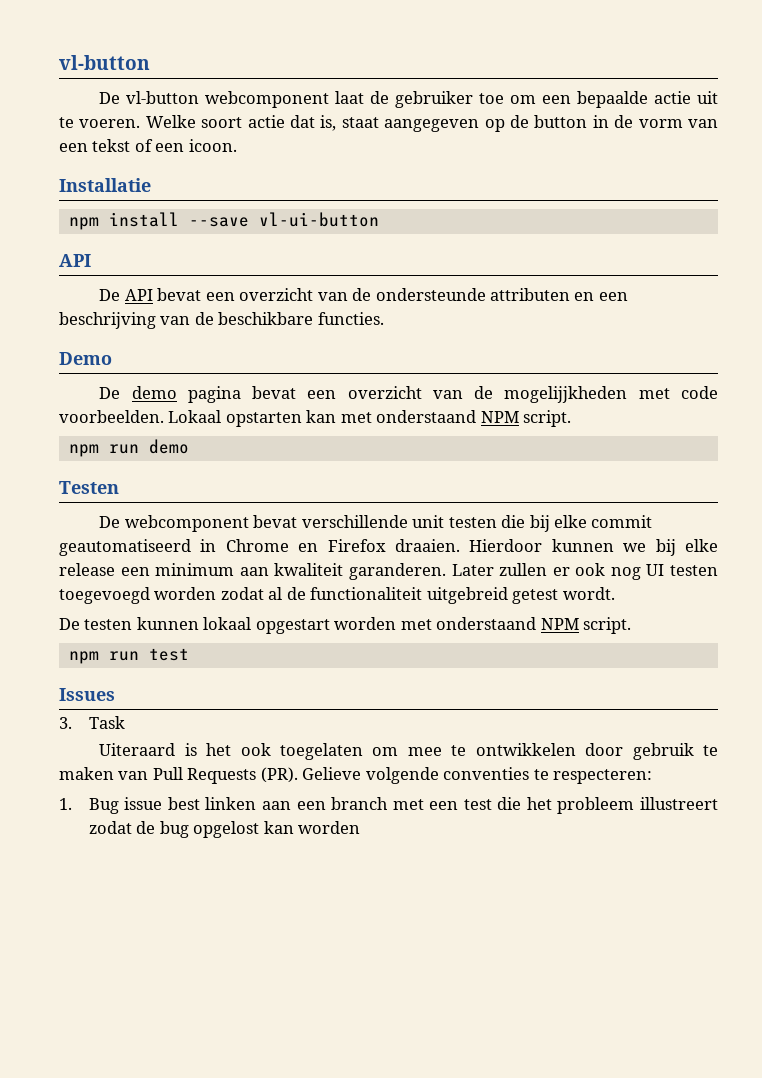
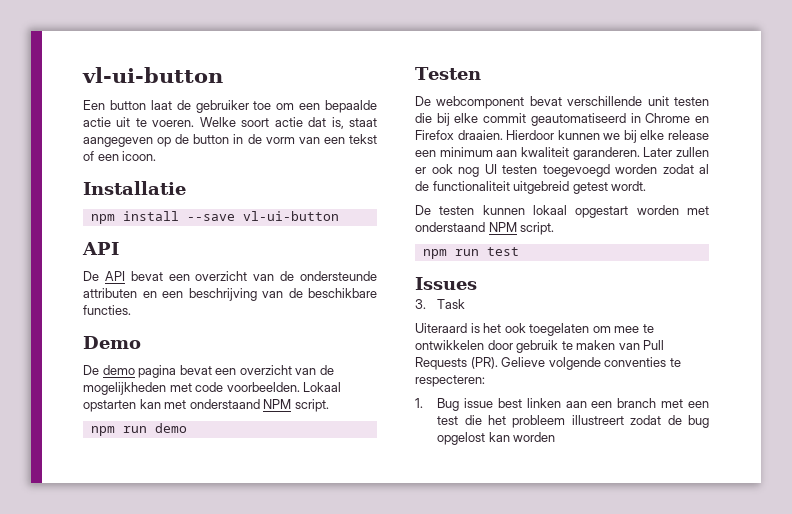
[59,55,150,70] [99,91,330,108] vl-button // De vl-button webcomponent -> [82,67,223,83] [83,100,146,110] vl-ui-button // Een button
[504,386,628,403] mogelijjkheden -> [83,382,166,395] mogelijkheden

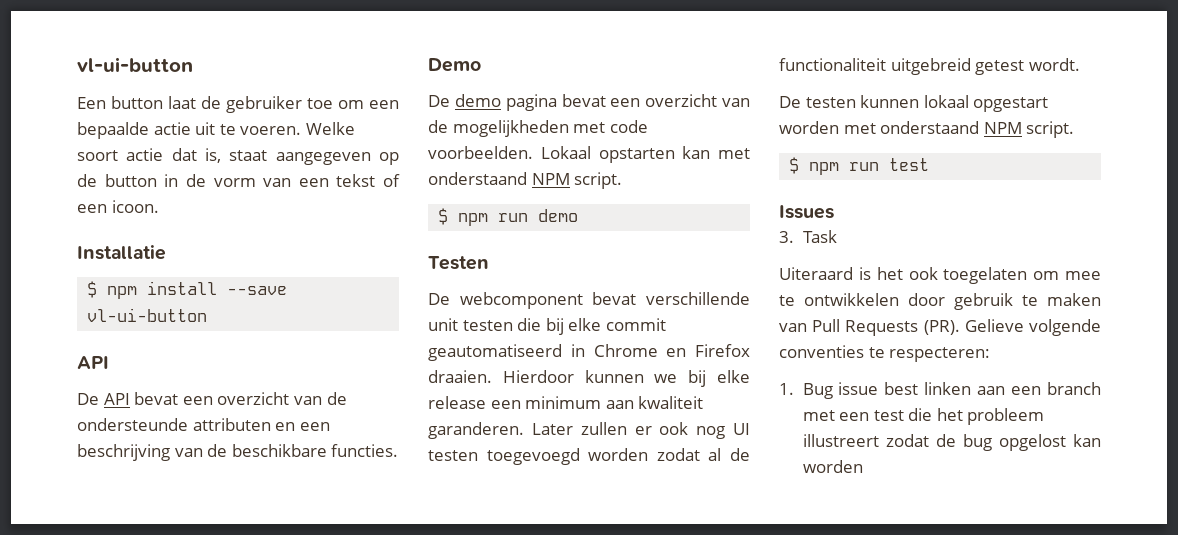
(186, 188) none -> [87,281,98,298] $
(329, 405) none -> [438,208,449,225] $
(555, 228) none -> [789,157,800,174] $

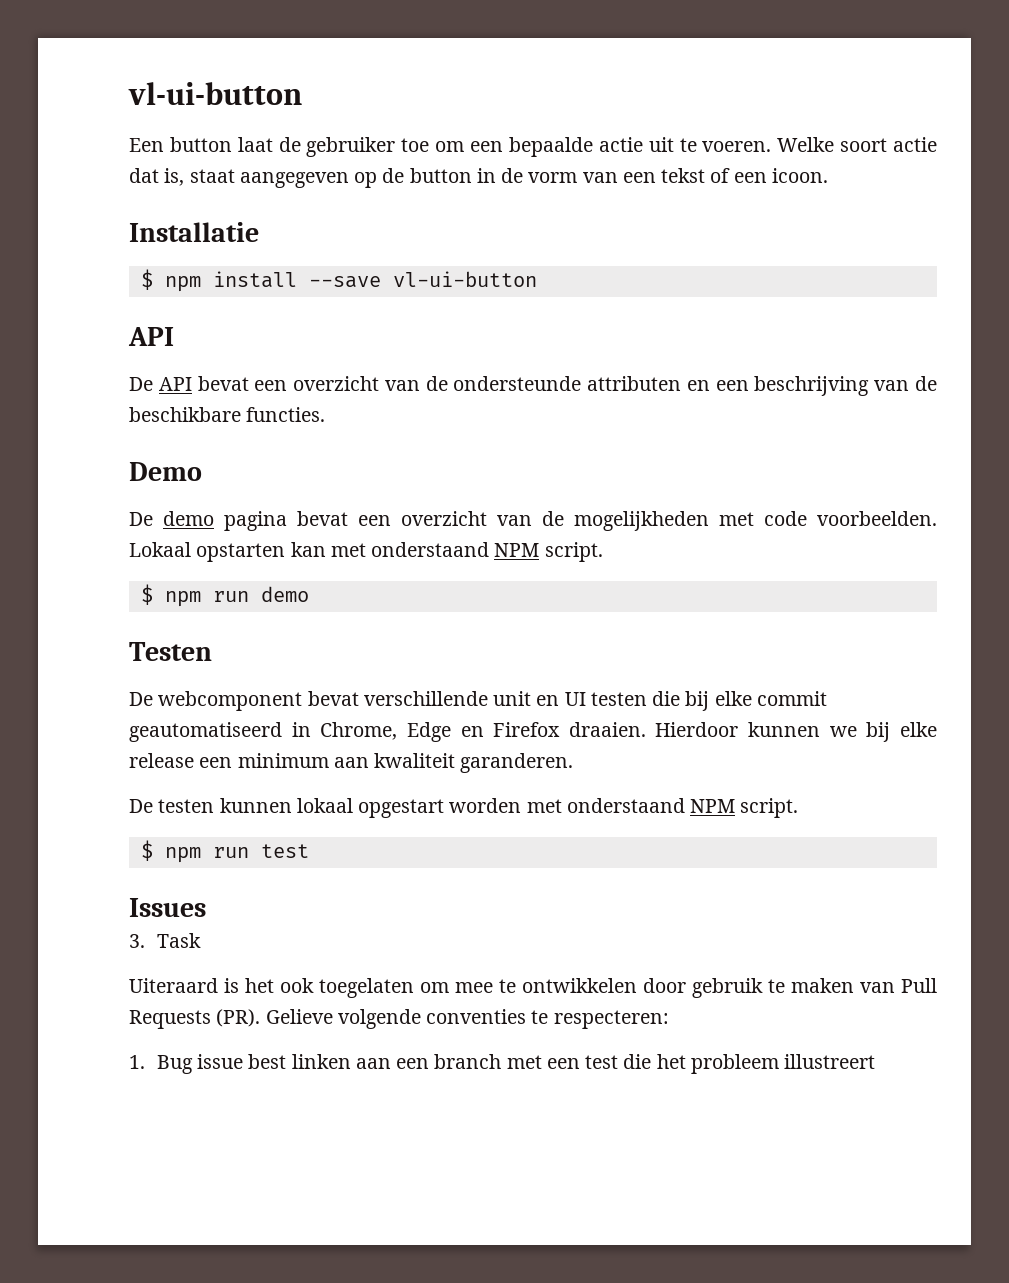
(458, 324) none -> [536,692,586,706] en UI
[593,344,658,357] Chrome -> [320,722,451,742] Chrome, Edge
[531,422,750,439] [428,448,750,465] [779,58,1080,75] Later zullen er ook nog UI testen toegevoegd worden zodat al de functionaliteit uitgebreid getest wordt. -> (574, 763) none
[885,434,1101,451] [802,460,863,473] zodat de bug opgelost kan worden -> (876, 1061) none

